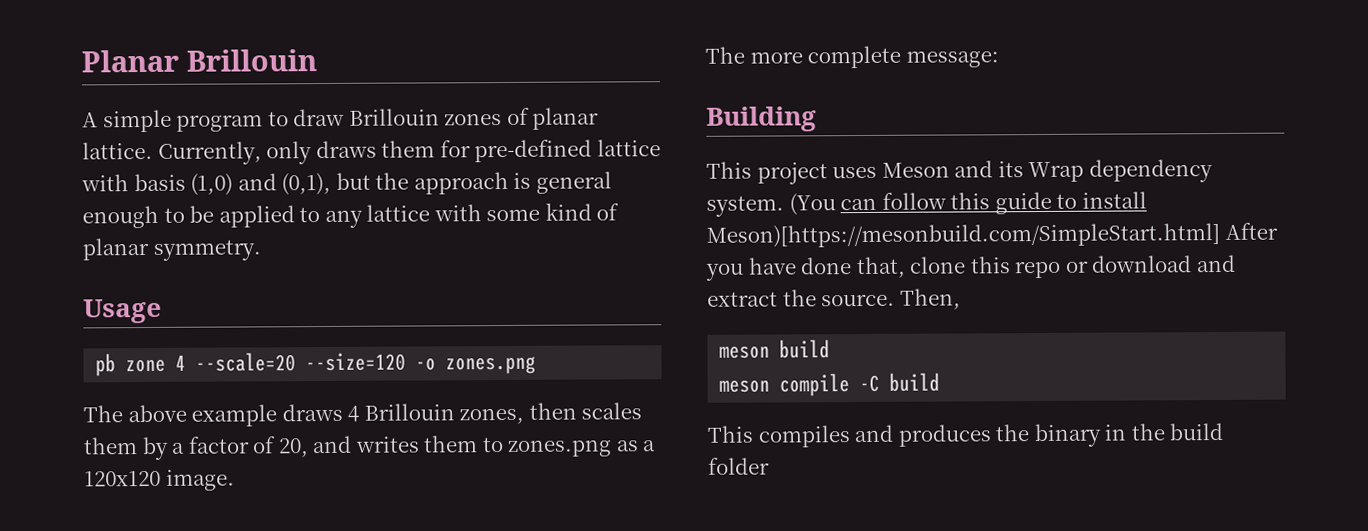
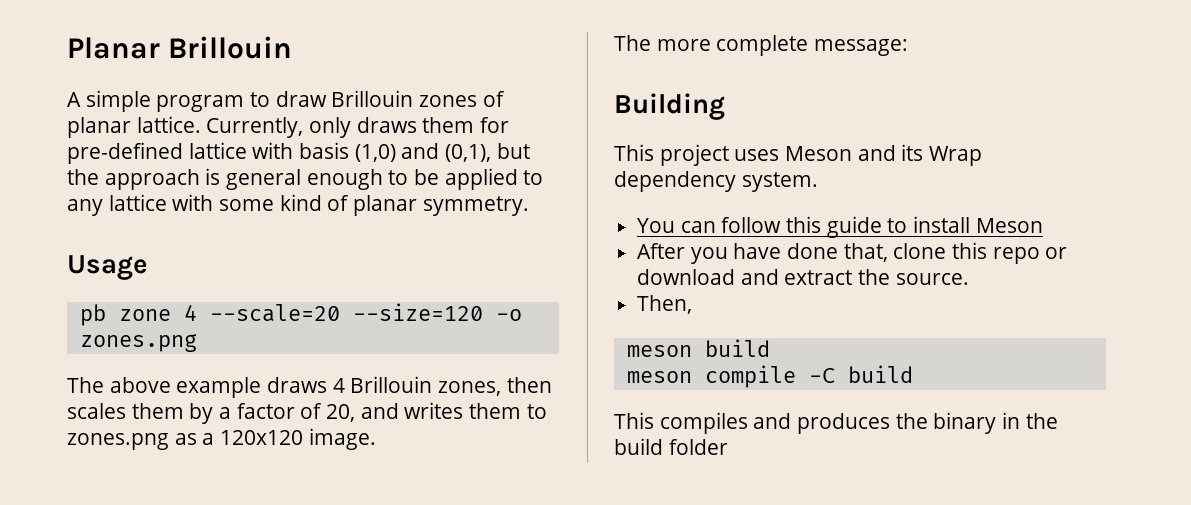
[788,193,836,216] (You -> [637,218,676,233] // You
[706,223,1220,248] Meson)[https://mesonbuild.com/SimpleStart.html] -> [975,218,1043,233] Meson //
(896, 300) none -> (969, 279) //

